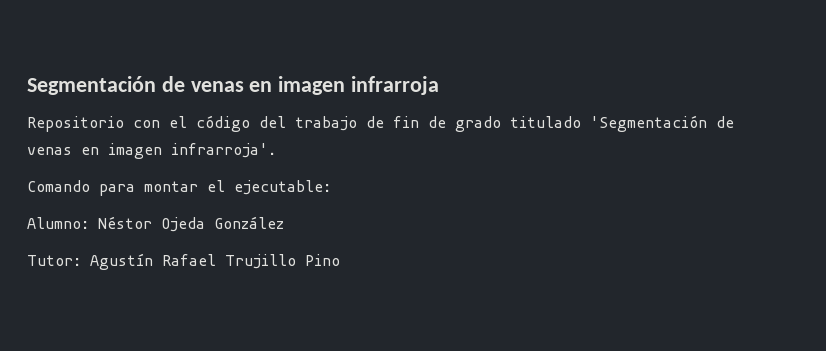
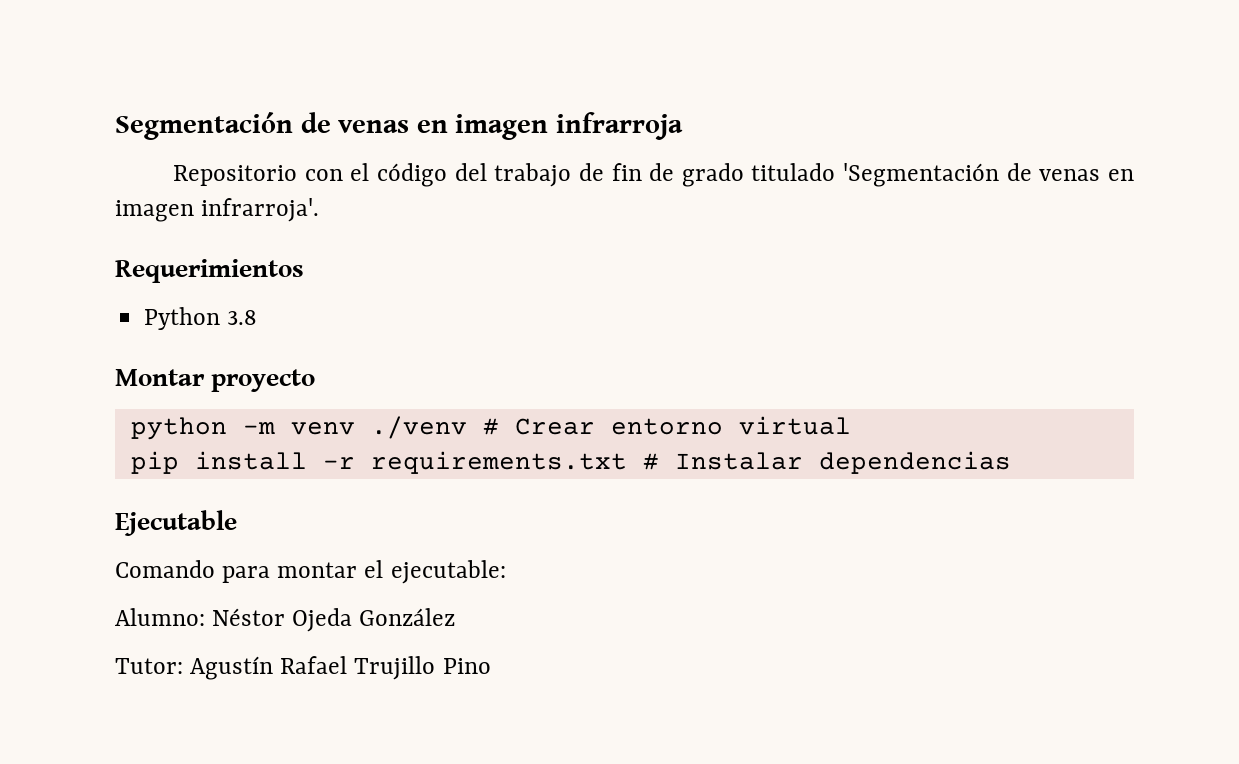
(276, 150) none -> [115,259,304,283] [144,307,258,330] [115,369,316,392] [130,416,851,440] [130,451,1011,474] [115,510,237,536] // Requerimientos // Python 3.8 // Montar proyecto // python -m venv ./venv # Crear entorno virtual // pip install -r requirements.txt # Instalar dependencias // Ejecutable

